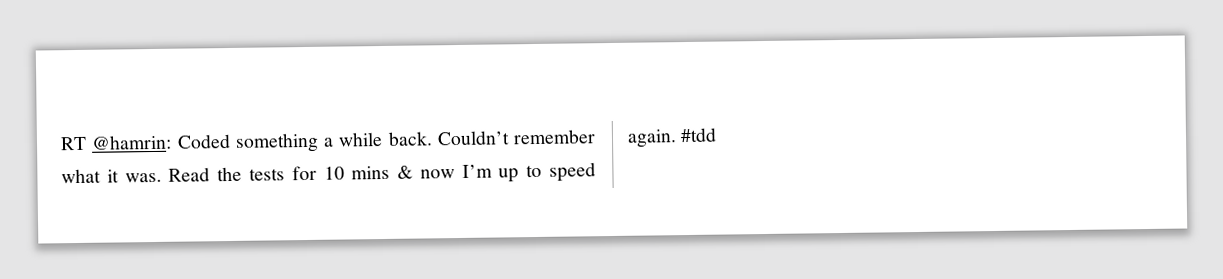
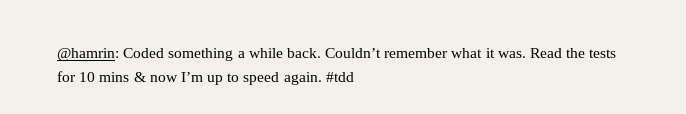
[60,136,87,151] RT -> (57, 54) none

